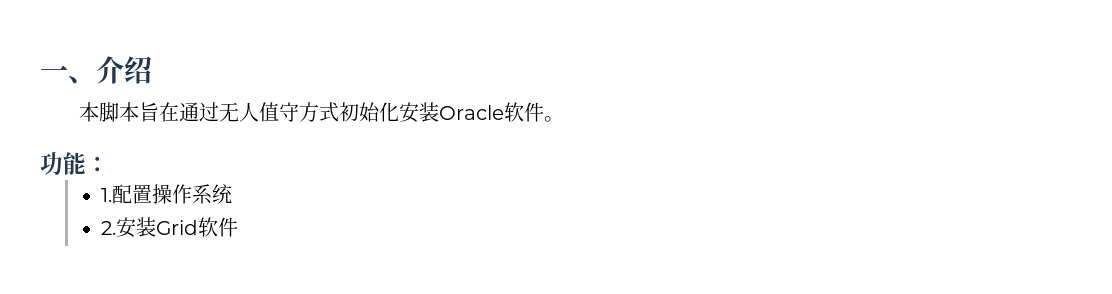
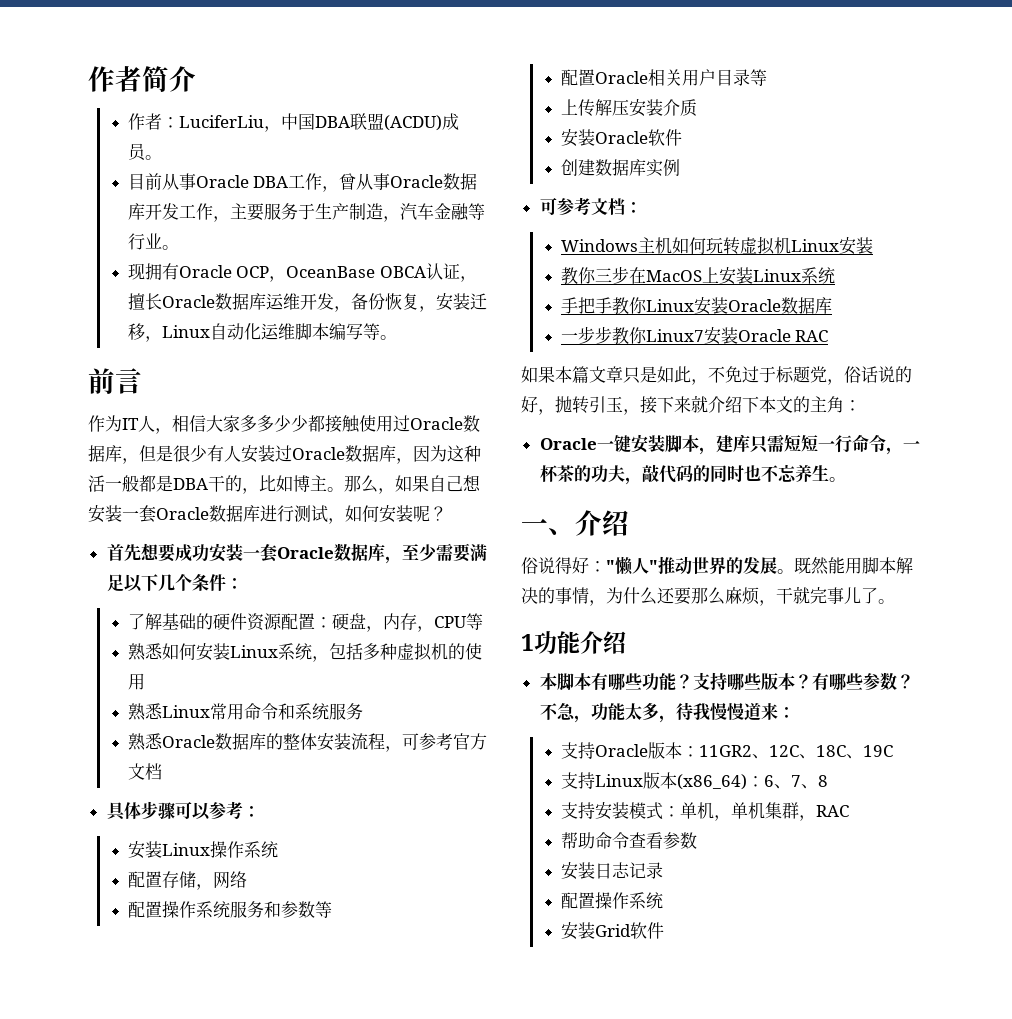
[40,56,152,84] [78,102,564,123] [40,152,109,175] [101,188,113,202] 一、介绍 // 本脚本旨在通过无人值守方式初始化安装Oracle软件。 // 功能： // 1. -> [88,66,196,92] [127,113,459,132] [127,143,162,161] [127,173,478,192] [127,203,485,222] [127,233,179,250] [127,263,478,282] [127,293,487,312] [127,323,397,342] [88,368,142,394] [88,415,480,434] [88,445,481,464] [88,475,481,494] [88,505,447,524] [106,543,487,564] [106,574,243,592] [127,613,483,632] [127,642,482,662] [127,673,145,690] [127,703,363,721] [127,733,487,752] [127,763,162,780] [106,801,260,821] [127,841,278,859] [127,871,247,890] [127,901,332,918] [560,69,767,86] [560,99,697,117] [560,129,682,147] [560,159,680,177] [539,197,642,215] [560,236,873,255] [560,266,835,285] [560,297,832,315] [560,326,829,345] [521,366,912,385] [521,395,861,415] [539,434,920,455] [539,464,846,485] [521,510,629,536] [521,556,913,575] [521,586,895,606] [521,631,626,654] [539,672,914,691] [539,702,795,723] [560,742,893,759] [560,772,828,790] [560,802,849,821] [560,832,697,849] [560,862,663,880] 作者简介 // 作者：LuciferLiu，中国DBA联盟(ACDU)成员。 // 目前从事Oracle DBA工作，曾从事Oracle数据库开发工作，主要服务于生产制造，汽车金融等行业。 // 现拥有Oracle OCP，OceanBase OBCA认证，擅长Oracle数据库运维开发，备份恢复，安装迁移，Linux自动化运维脚本编写等。 // 前言 // 作为IT人，相信大家多多少少都接触使用过Oracle数据库，但是很少有人安装过Oracle数据库，因为这种活一般都是DBA干的，比如博主。那么，如果自己想安装一套Oracle数据库进行测试，如何安装呢？ // 首先想要成功安装一套Oracle数据库，至少需要满足以下几个条件： // 了解基础的硬件资源配置：硬盘，内存，CPU等 // 熟悉如何安装Linux系统，包括多种虚拟机的使用 // 熟悉Linux常用命令和系统服务 // 熟悉Oracle数据库的整体安装流程，可参考官方文档 // 具体步骤可以参考： // 安装Linux操作系统 // 配置存储，网络 // 配置操作系统服务和参数等 // 配置Oracle相关用户目录等 // 上传解压安装介质 // 安装Oracle软件 // 创建数据库实例 // 可参考文档： // Windows主机如何玩转虚拟机Linux安装 // 教你三步在MacOS上安装Linux系统 // 手把手教你Linux安装Oracle数据库 // 一步步教你Linux7安装Oracle RAC // 如果本篇文章只是如此，不免过于标题党，俗话说的好，抛转引玉，接下来就介绍下本文的主角： // Oracle一键安装脚本，建库只需短短一行命令，一杯茶的功夫，敲代码的同时也不忘养生。 // 一、介绍 // 俗说得好："懒人"推动世界的发展。既然能用脚本解决的事情，为什么还要那么麻烦，干就完事儿了。 // 1功能介绍 // 本脚本有哪些功能？支持哪些版本？有哪些参数？不急，功能太多，待我慢慢道来： // 支持Oracle版本：11GR2、12C、18C、19C // 支持Linux版本(x86_64)：6、7、8 // 支持安装模式：单机，单机集群，RAC // 帮助命令查看参数 // 安装日志记录 //
[101,221,117,235] 2. -> (663, 900) none

